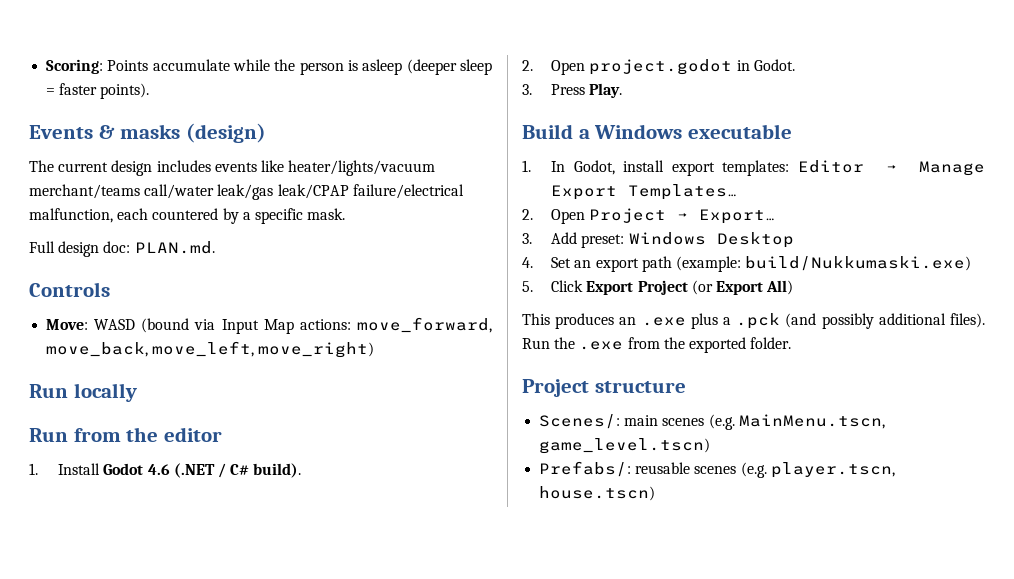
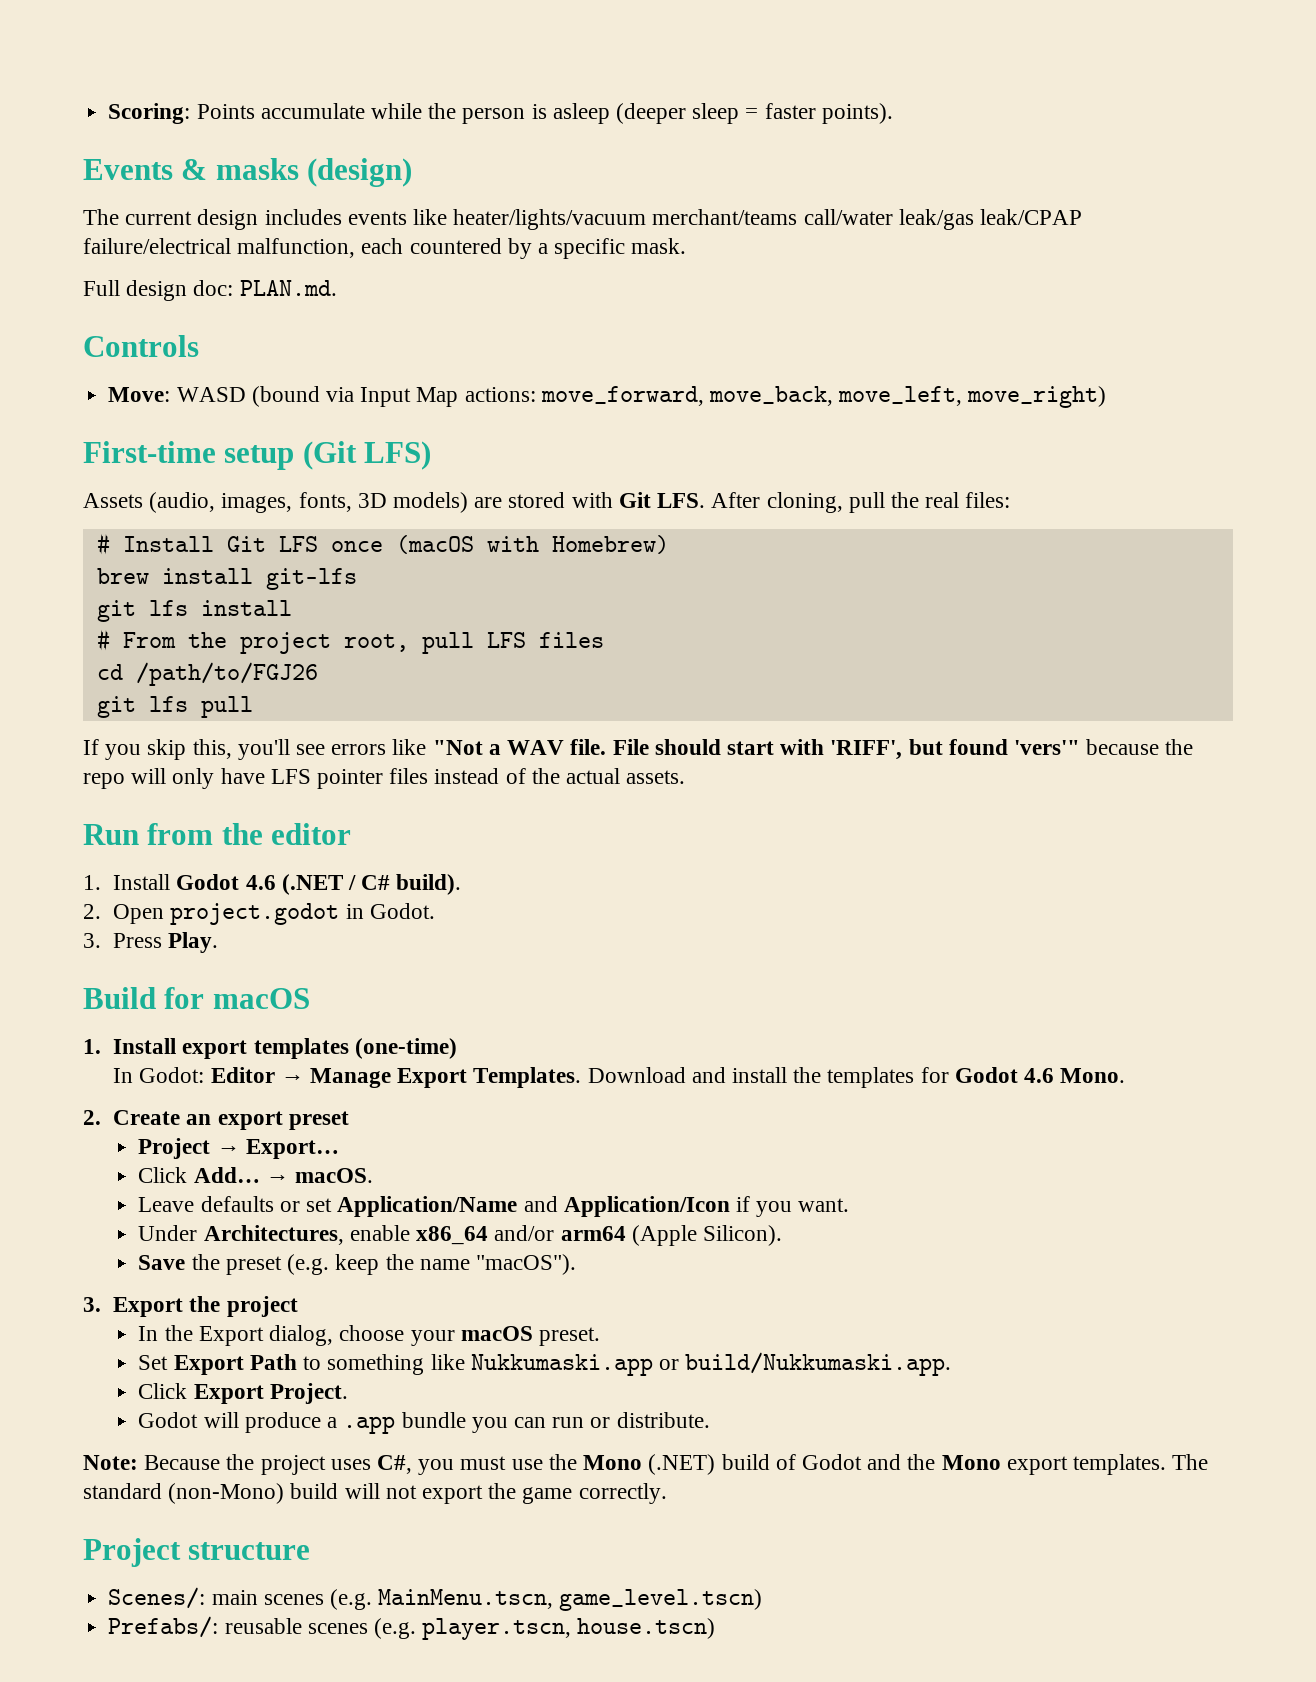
[29,383,137,402] Run locally -> [83,441,432,470] [83,492,1011,513] [96,533,669,555] [96,568,357,590] [96,600,292,622] [96,629,604,654] [96,662,318,686] [96,696,253,718] [83,739,1194,760] [83,768,686,789] First-time setup (Git LFS) // Assets (audio, images, fonts, 3D models) are stored with Git LFS. After cloning, pull the real files: // # Install Git LFS once (macOS with Homebrew) // brew install git-lfs // git lfs install // # From the project root, pull LFS files // cd /path/to/FGJ26 // git lfs pull // If you skip this, you'll see errors like "Not a WAV file. File should start with 'RIFF', but found 'vers'" because the repo will only have LFS pointer files instead of the actual assets.
[578,124,793,139] [522,160,985,176] [551,184,739,200] [522,208,777,224] [522,232,794,248] [522,256,972,272] [522,280,794,295] [522,313,985,329] [522,337,792,353] a Windows executable // 1. In Godot, install export templates: Editor → Manage Export Templates… // 2. Open Project → Export… // 3. Add preset: Windows Desktop // 4. Set an export path (example: build/Nukkumaski.exe) // 5. Click Export Project (or Export All) // This produces an .exe plus a .pck (and possibly additional files). Run the .exe from the exported folder. -> [164,987,310,1009] [83,1038,457,1059] [113,1067,1126,1088] [83,1110,349,1130] [138,1138,339,1159] [138,1167,374,1183] [138,1196,850,1217] [138,1225,782,1246] [138,1254,576,1275] [83,1296,298,1317] [138,1325,600,1346] [138,1352,952,1376] [138,1383,348,1404] [138,1412,710,1434] [83,1454,1209,1475] [83,1483,667,1504] for macOS // 1. Install export templates (one-time) // In Godot: Editor → Manage Export Templates. Download and install the templates for Godot 4.6 Mono. // 2. Create an export preset // Project → Export… // Click Add… → macOS. // Leave defaults or set Application/Name and Application/Icon if you want. // Under Architectures, enable x86_64 and/or arm64 (Apple Silicon). // Save the preset (e.g. keep the name "macOS"). // 3. Export the project // In the Export dialog, choose your macOS preset. // Set Export Path to something like Nukkumaski.app or build/Nukkumaski.app. // Click Export Project. // Godot will produce a .app bundle you can run or distribute. // Note: Because the project uses C#, you must use the Mono (.NET) build of Godot and the Mono export templates. The standard (non-Mono) build will not export the game correctly.

